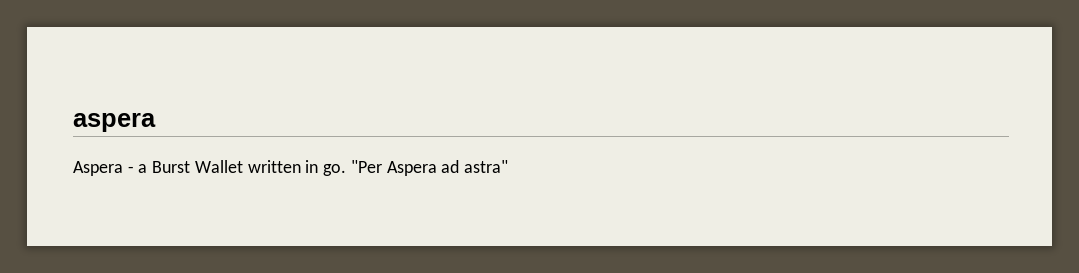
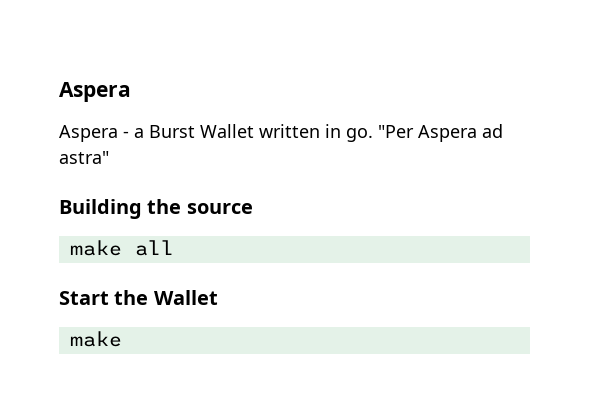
[73,113,156,132] aspera -> [59,82,131,102] Aspera
(508, 166) none -> [59,199,253,219] [69,240,174,256] [59,290,218,305] [69,331,122,347] // Building the source // make all // Start the Wallet // make

